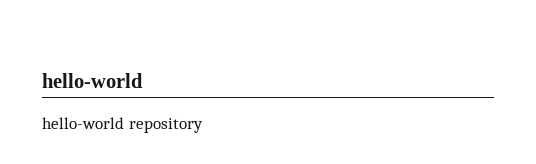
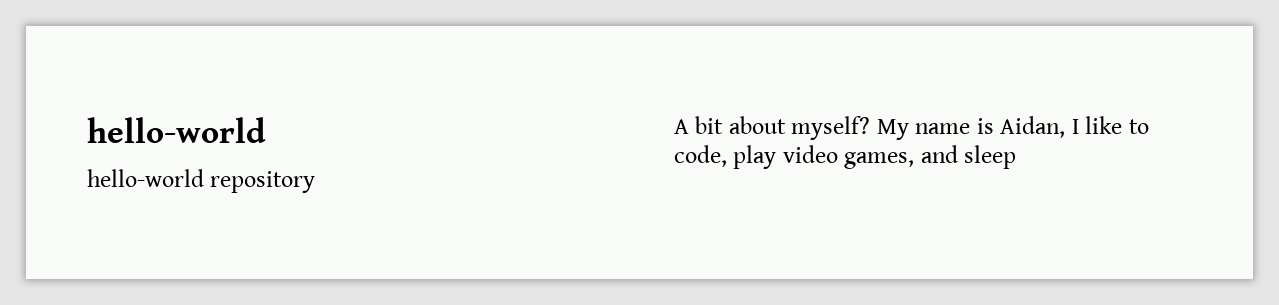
(203, 125) none -> [674,116,1149,140] [674,145,1017,169] // A bit about myself? My name is Aidan, I like to code, play video games, and sleep

